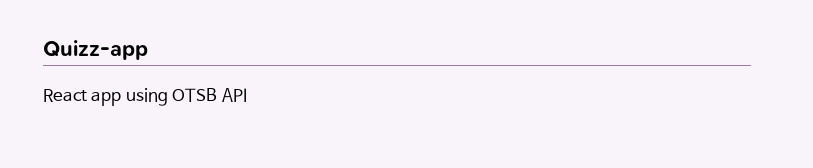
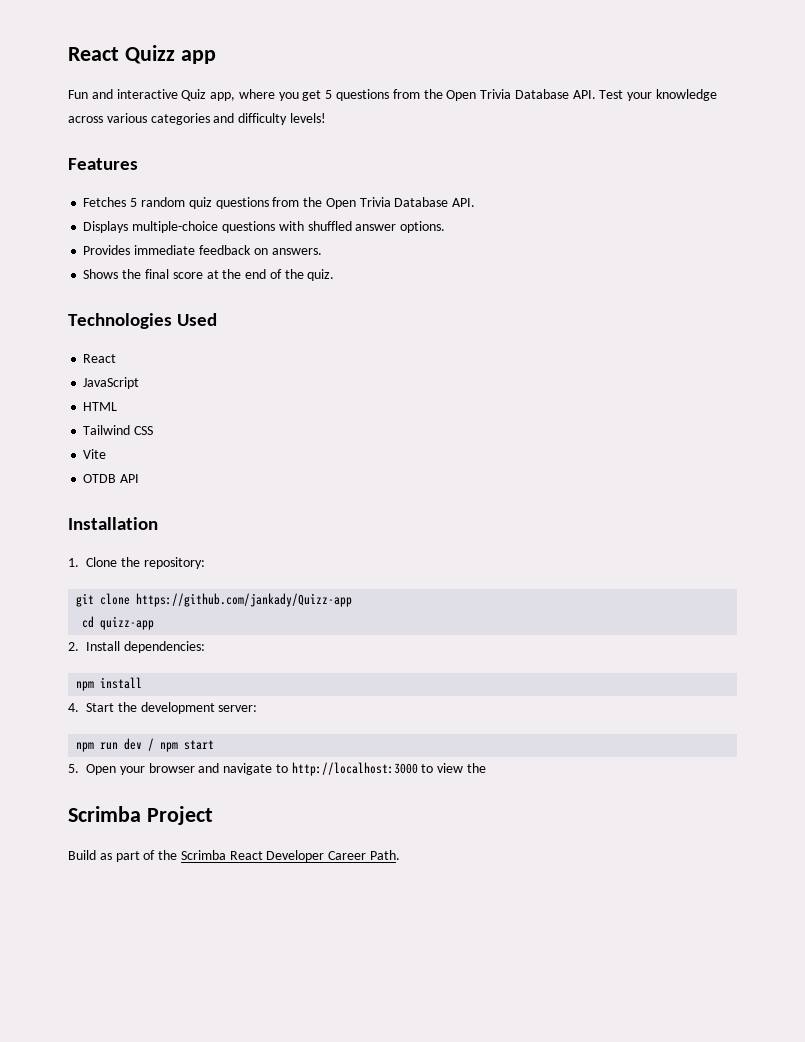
[43,40,148,60] [43,88,247,106] Quizz-app // React app using OTSB API -> [68,45,216,64] [68,89,718,101] [68,113,326,125] [68,158,138,170] [83,197,476,209] [83,221,446,233] [83,245,322,255] [83,269,335,281] [68,313,218,329] [83,354,117,363] [83,377,140,389] [83,402,118,411] [83,425,154,435] [83,449,107,459] [83,474,140,483] [68,517,158,530] [68,557,205,569] [76,593,353,607] [82,616,155,630] [68,641,205,653] [76,677,143,691] [68,702,258,714] [76,738,215,752] [68,762,487,776] [68,806,213,825] [68,850,401,862] React Quizz app // Fun and interactive Quiz app, where you get 5 questions from the Open Trivia Database API. Test your knowledge across various categories and difficulty levels! // Features // Fetches 5 random quiz questions from the Open Trivia Database API. // Displays multiple-choice questions with shuffled answer options. // Provides immediate feedback on answers. // Shows the final score at the end of the quiz. // Technologies Used // React // JavaScript // HTML // Tailwind CSS // Vite // OTDB API // Installation // 1. Clone the repository: // git clone https://github.com/jankady/Quizz-app // cd quizz-app // 2. Install dependencies: // npm install // 4. Start the development server: // npm run dev / npm start // 5. Open your browser and navigate to http://localhost:3000 to view the // Scrimba Project // Build as part of the Scrimba React Developer Career Path.

